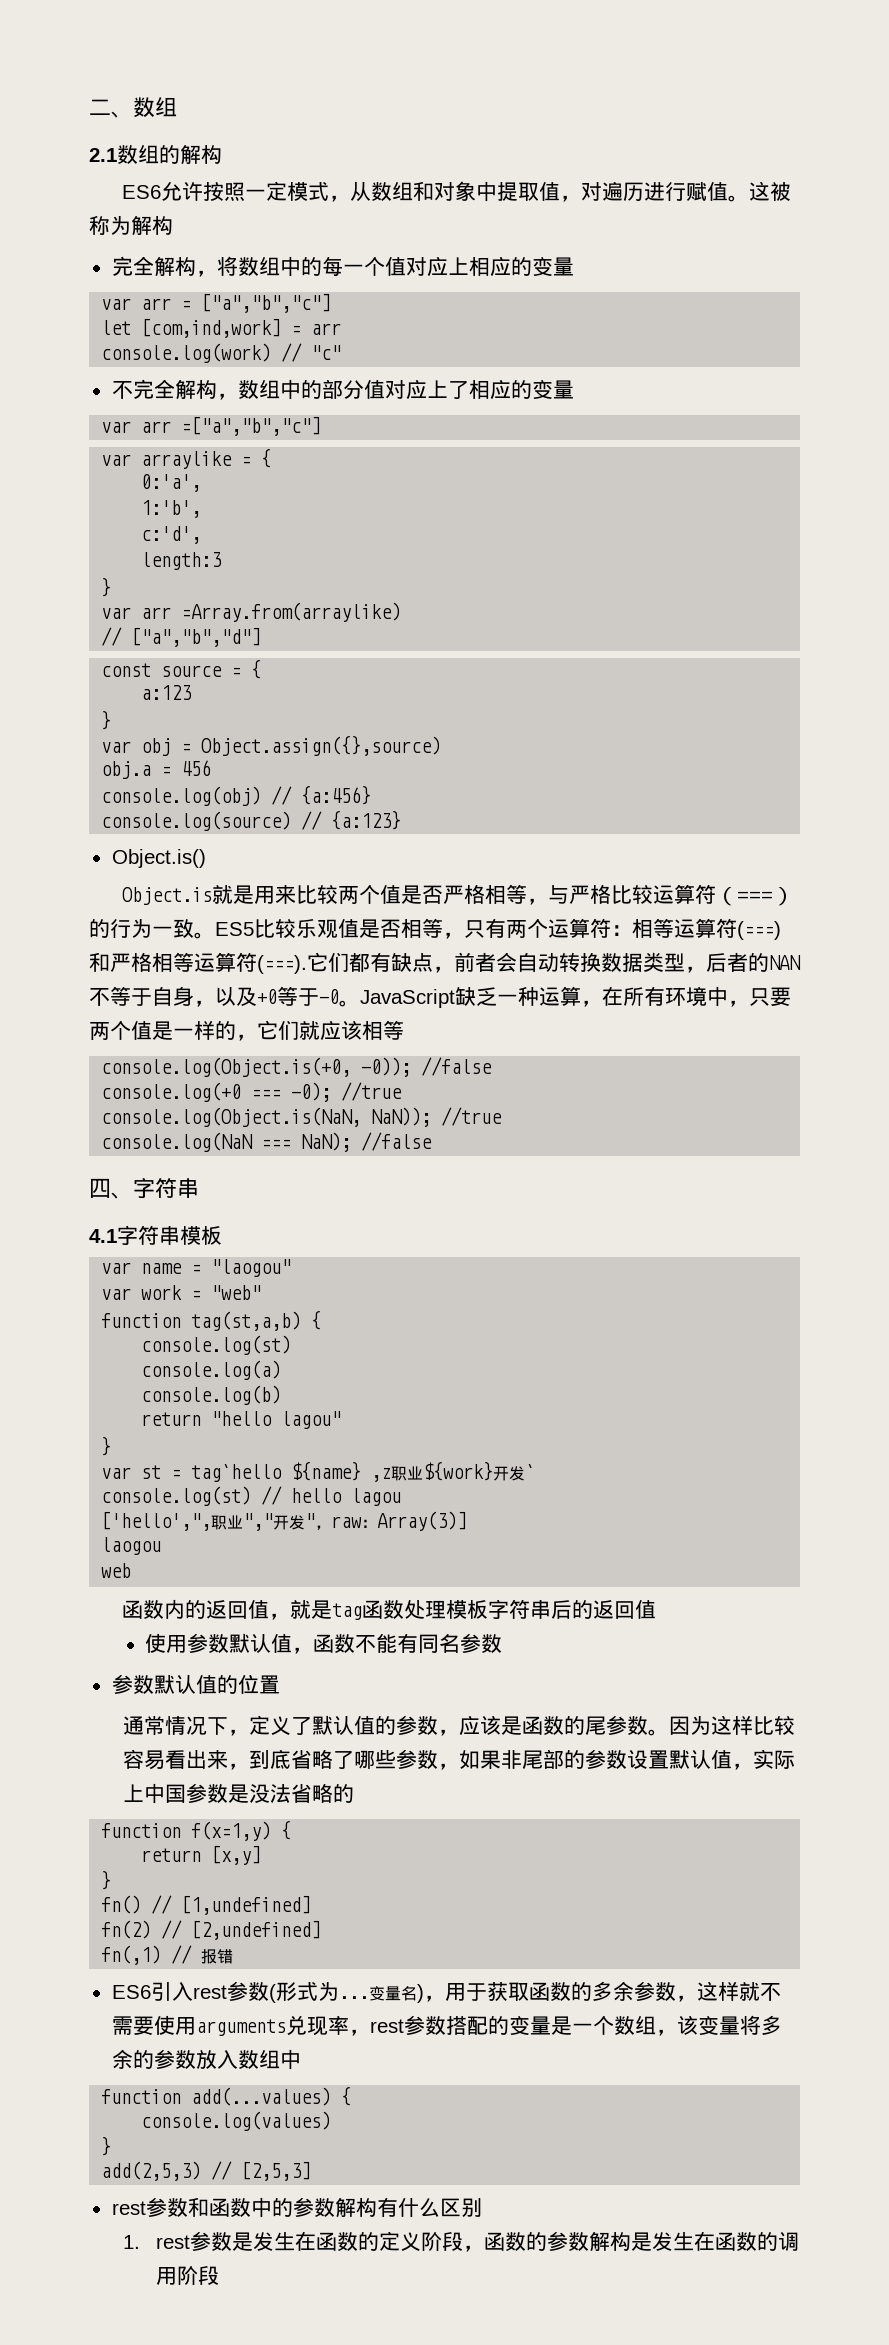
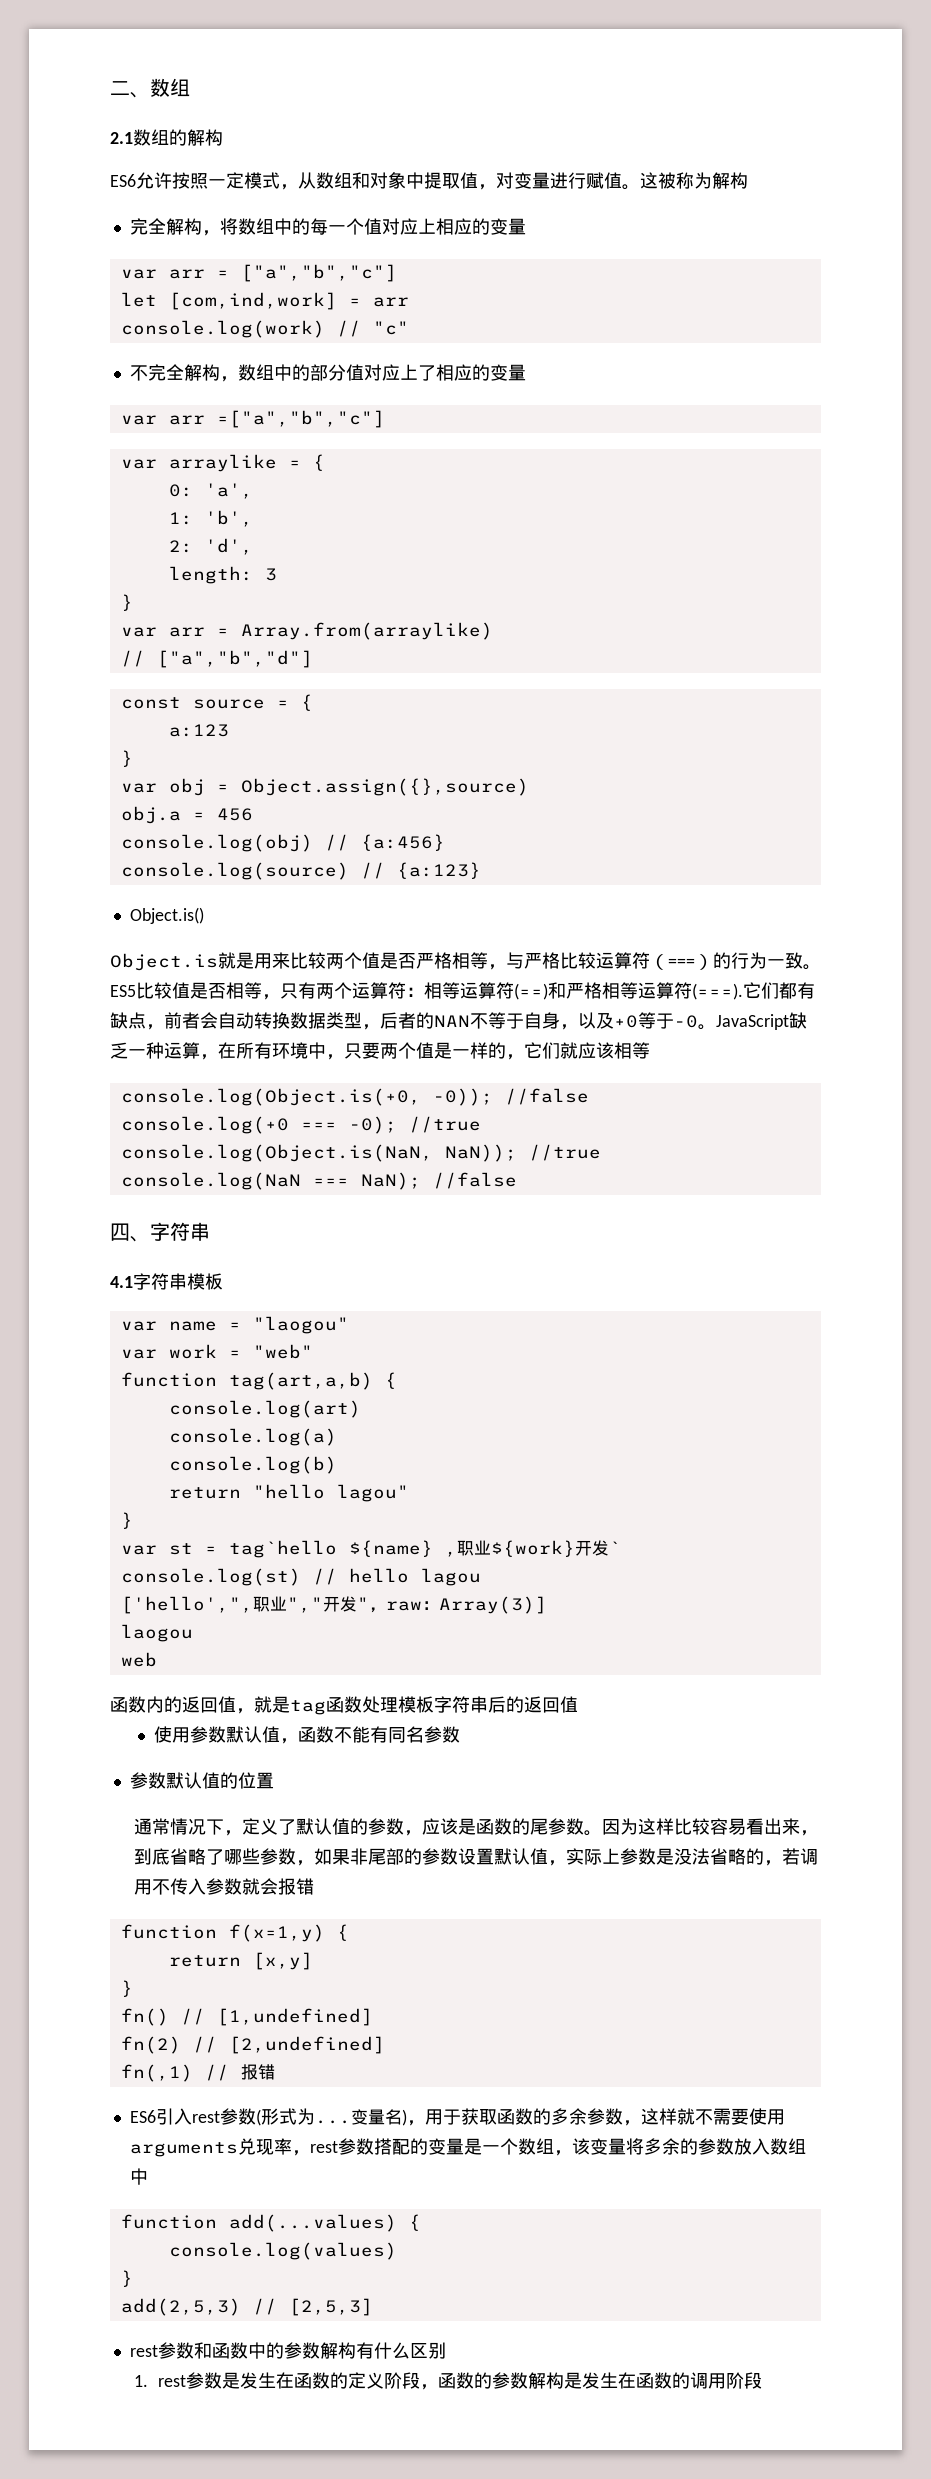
[601,181,644,201] 遍历 -> [514,172,550,189] 变量
[141,474,202,492] [141,500,202,518] [141,526,202,544] [141,552,223,570] 0:'a', // 1:'b', // c:'d', // length:3 -> [168,483,253,499] [168,510,253,527] [168,538,253,555] [168,566,277,584] 0: 'a', // 1: 'b', // 2: 'd', // length: 3
[181,602,402,622] =Array.from(arraylike) -> [216,622,493,640] = Array.from(arraylike)
[296,919,338,938] 乐观 -> (172, 990) none
[737,921,781,940] (===) -> [514,983,548,1000] (==)
[191,1310,322,1331] [141,1335,292,1355] tag(st,a,b) { // console.log(st) -> [228,1372,397,1390] [168,1400,361,1418] tag(art,a,b) { // console.log(art)
[371,1468,392,1482] ,z -> [444,1551,457,1557] ,
[143,1783,186,1804] 中国 -> (621, 1856) none
(354, 1793) none -> [764,1848,819,1866] [134,1878,315,1895] ，若调用不传入参数就会报错

